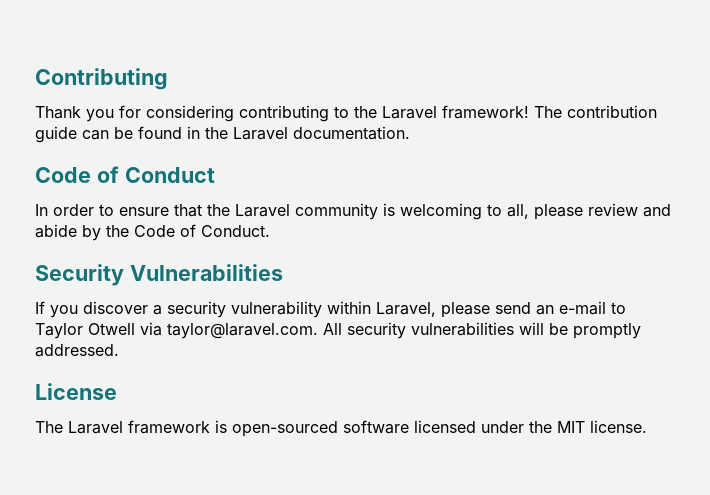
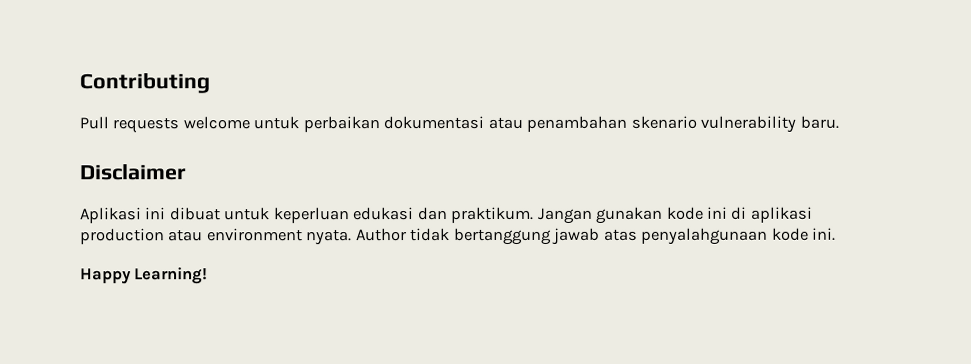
[35,105,657,122] [35,126,410,143] [35,166,215,183] [35,203,671,220] [35,224,270,241] [35,264,283,286] [35,301,626,318] [35,322,641,339] [35,344,119,357] [35,383,117,400] [35,420,647,437] Thank you for considering contributing to the Laravel framework! The contribution guide can be found in the Laravel documentation. // Code of Conduct // In order to ensure that the Laravel community is welcoming to all, please review and abide by the Code of Conduct. // Security Vulnerabilities // If you discover a security vulnerability within Laravel, please send an e-mail to Taylor Otwell via taylor@laravel.com. All security vulnerabilities will be promptly addressed. // License // The Laravel framework is open-sourced software licensed under the MIT license. -> [79,115,839,134] [79,163,186,181] [80,206,813,224] [80,227,837,246] [80,267,209,285] Pull requests welcome untuk perbaikan dokumentasi atau penambahan skenario vulnerability baru. // Disclaimer // Aplikasi ini dibuat untuk keperluan edukasi dan praktikum. Jangan gunakan kode ini di aplikasi production atau environment nyata. Author tidak bertanggung jawab atas penyalahgunaan kode ini. // Happy Learning!

